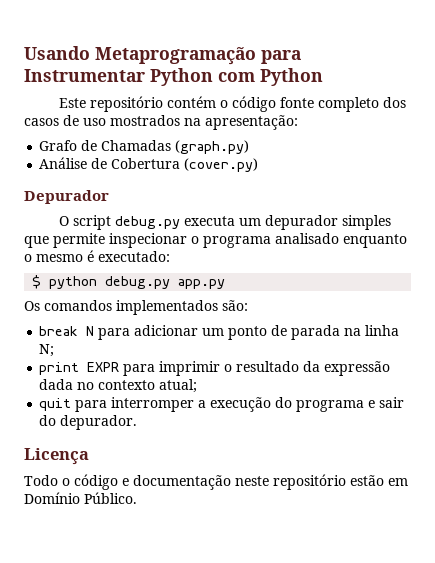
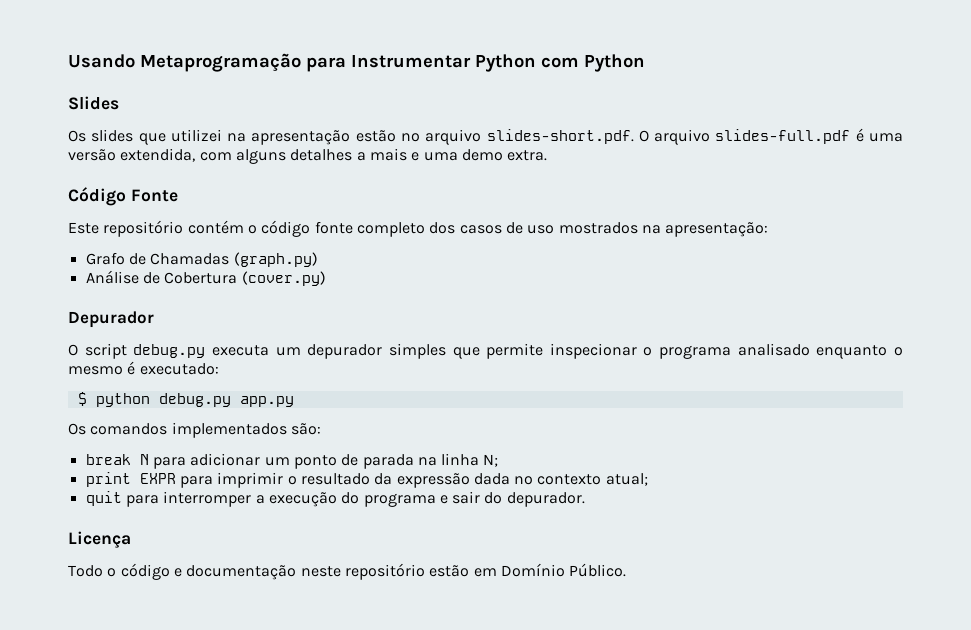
(323, 77) none -> [68,96,119,110] [68,128,904,145] [68,148,548,164] [68,187,178,206] // Slides // Os slides que utilizei na apresentação estão no arquivo slides-short.pdf. O arquivo slides-full.pdf é uma versão extendida, com alguns detalhes a mais e uma demo extra. // Código Fonte

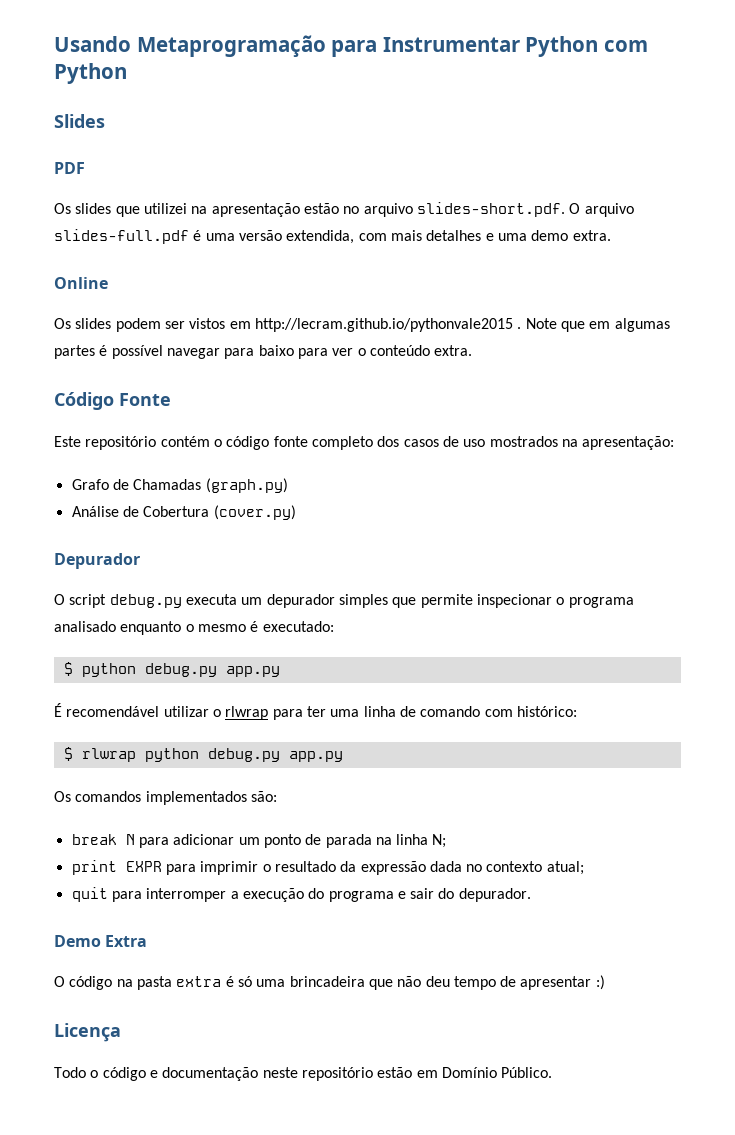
(119, 103) none -> [54,162,85,174] // PDF
[235,148,407,164] alguns detalhes a mais -> [390,230,482,241] mais detalhes
(548, 155) none -> [54,277,108,289] [54,318,670,332] [54,345,473,359] // Online // Os slides podem ser vistos em http://lecram.github.io/pythonvale2015 . Note que em algumas partes é possível navegar para baixo para ver o conteúdo extra.
(294, 401) none -> [54,703,577,720] [63,747,343,762] // É recomendável utilizar o rlwrap para ter uma linha de comando com histórico: // $ rlwrap python debug.py app.py
(585, 499) none -> [54,935,148,947] [54,975,605,990] // Demo Extra // O código na pasta extra é só uma brincadeira que não deu tempo de apresentar :)

